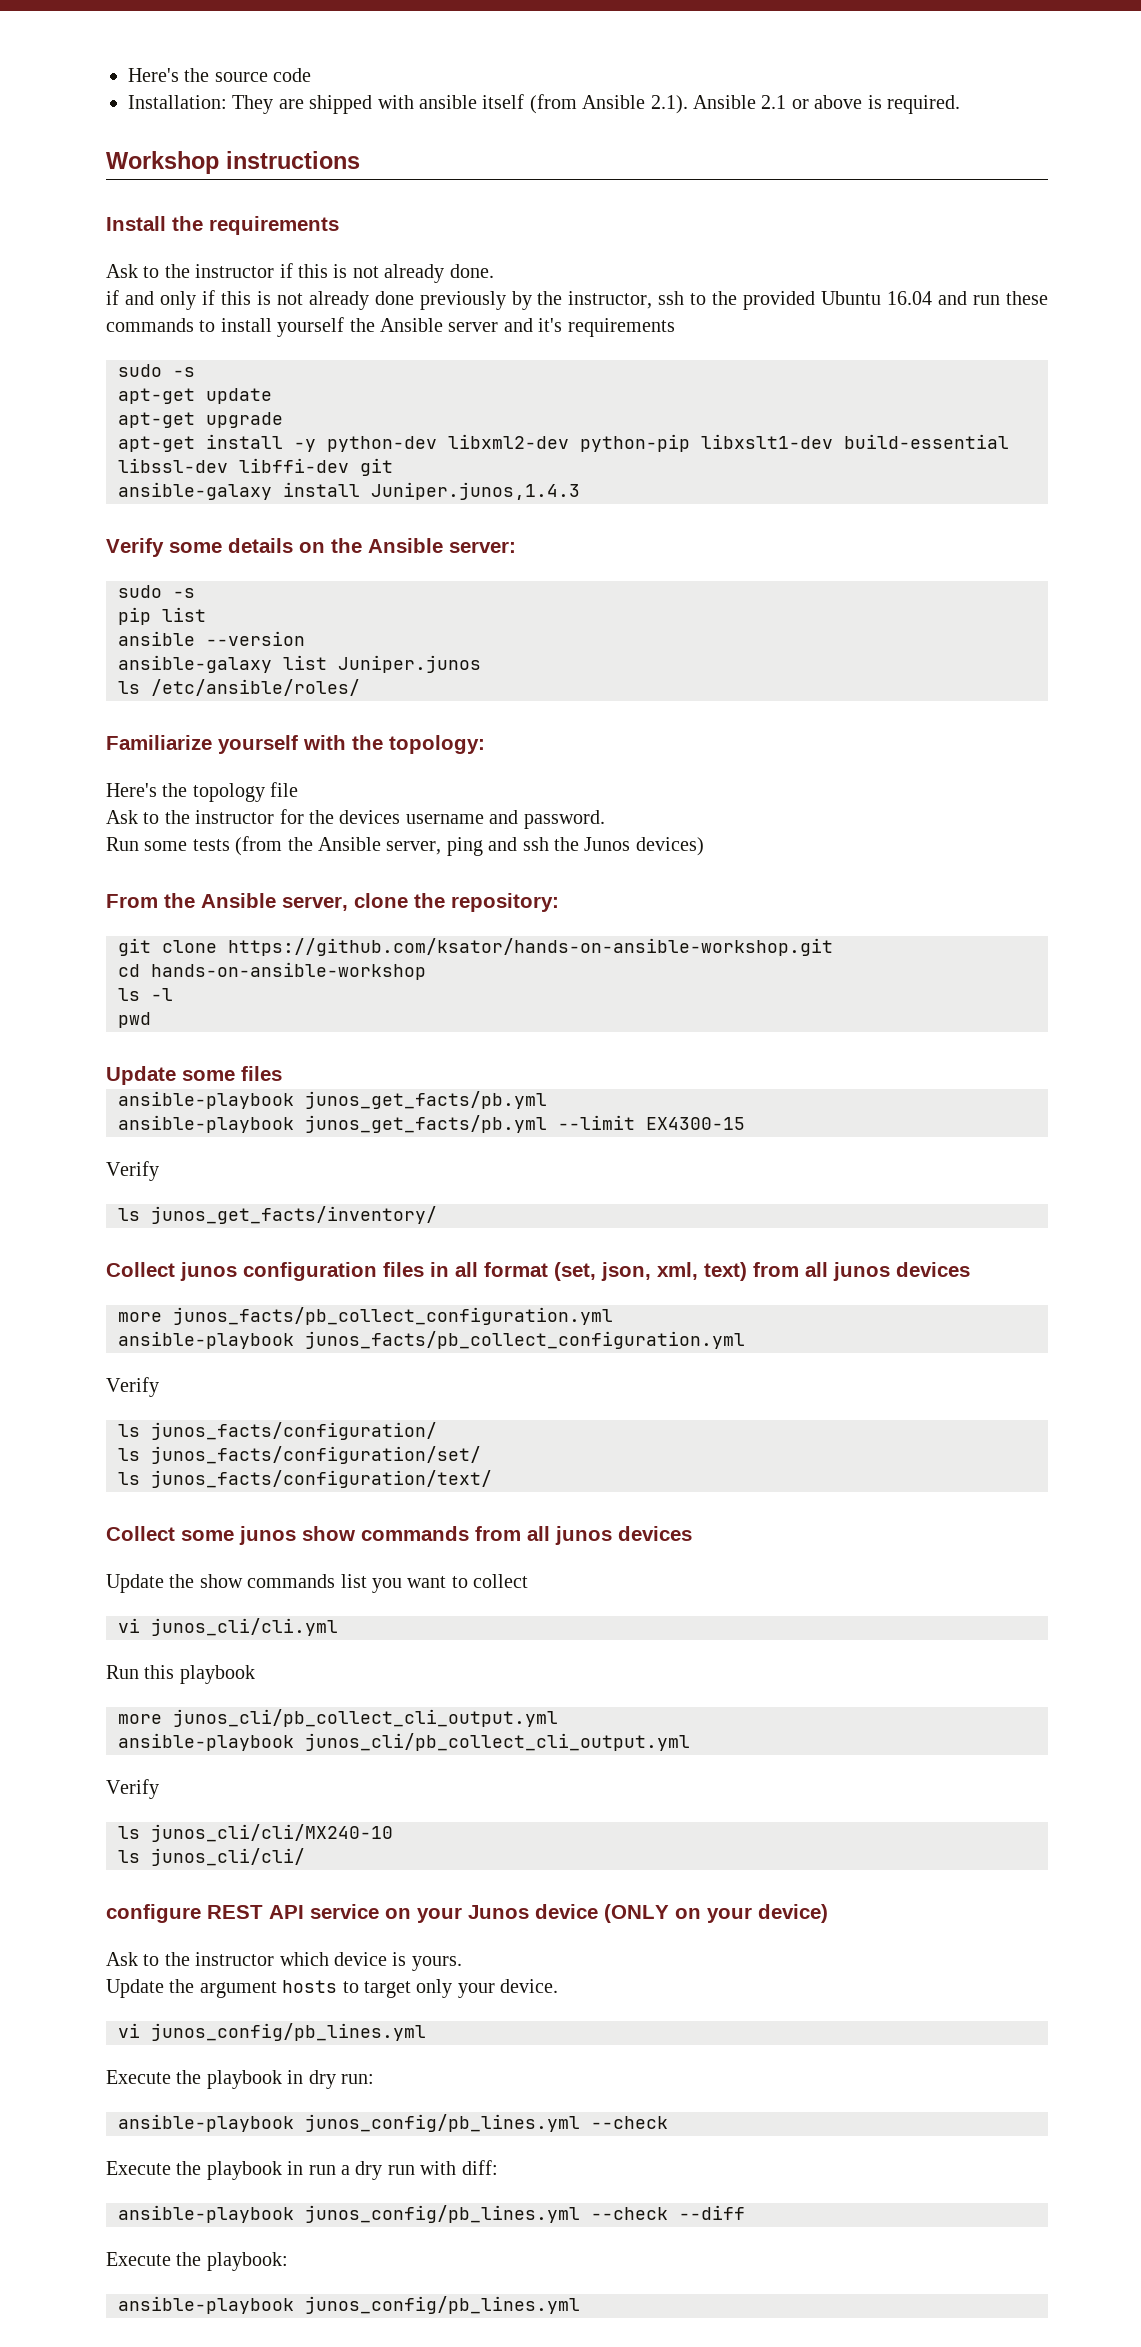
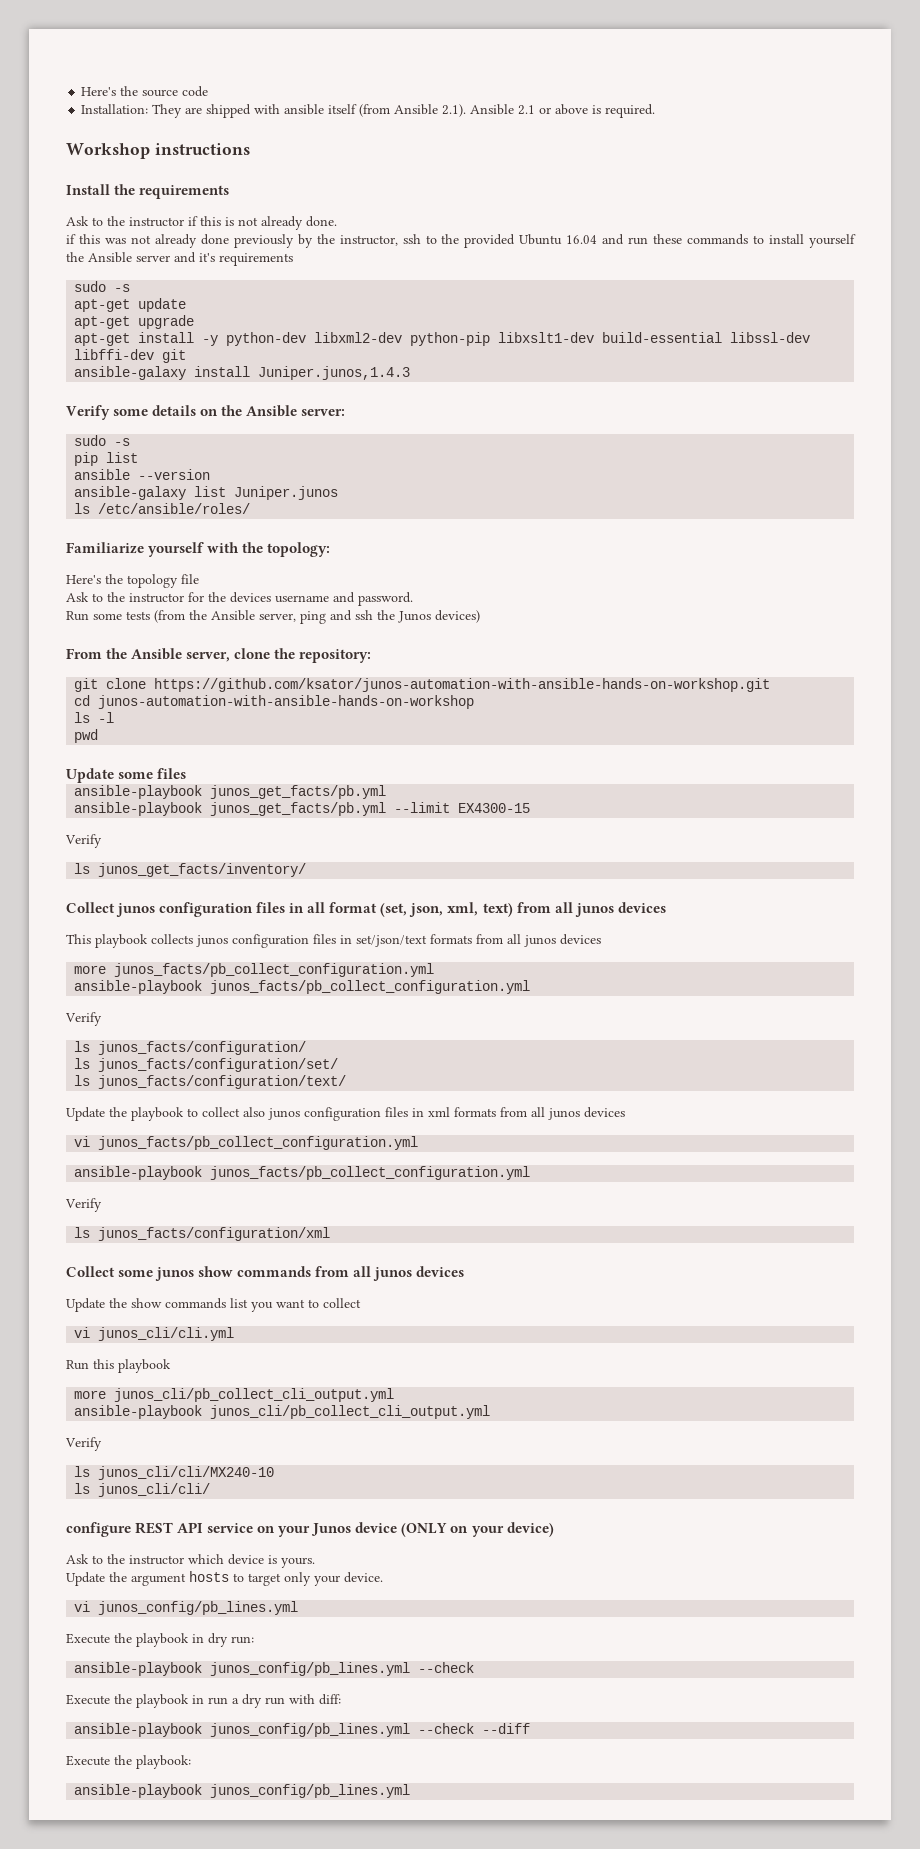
[124,290,271,310] and only if this is -> [78,234,126,244] this was
[228,938,833,956] https://github.com/ksator/hands-on-ansible-workshop.git -> [154,678,771,692] https://github.com/ksator/junos-automation-with-ansible-hands-on-workshop.git
[151,962,426,980] hands-on-ansible-workshop -> [98,695,475,709] junos-automation-with-ansible-hands-on-workshop
(970, 1269) none -> [66,934,601,948] // This playbook collects junos configuration files in set/json/text formats from all junos devices
(492, 1479) none -> [66,1107,625,1121] [74,1136,419,1150] [74,1166,531,1180] [65,1198,102,1212] [74,1227,331,1241] // Update the playbook to collect also junos configuration files in xml formats from all junos devices // vi junos_facts/pb_collect_configuration.yml // ansible-playbook junos_facts/pb_collect_configuration.yml // Verify // ls junos_facts/configuration/xml

